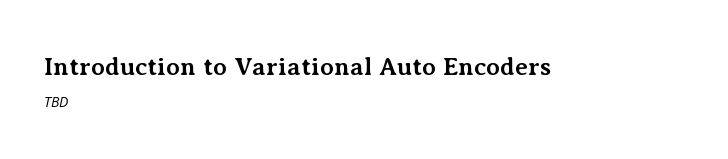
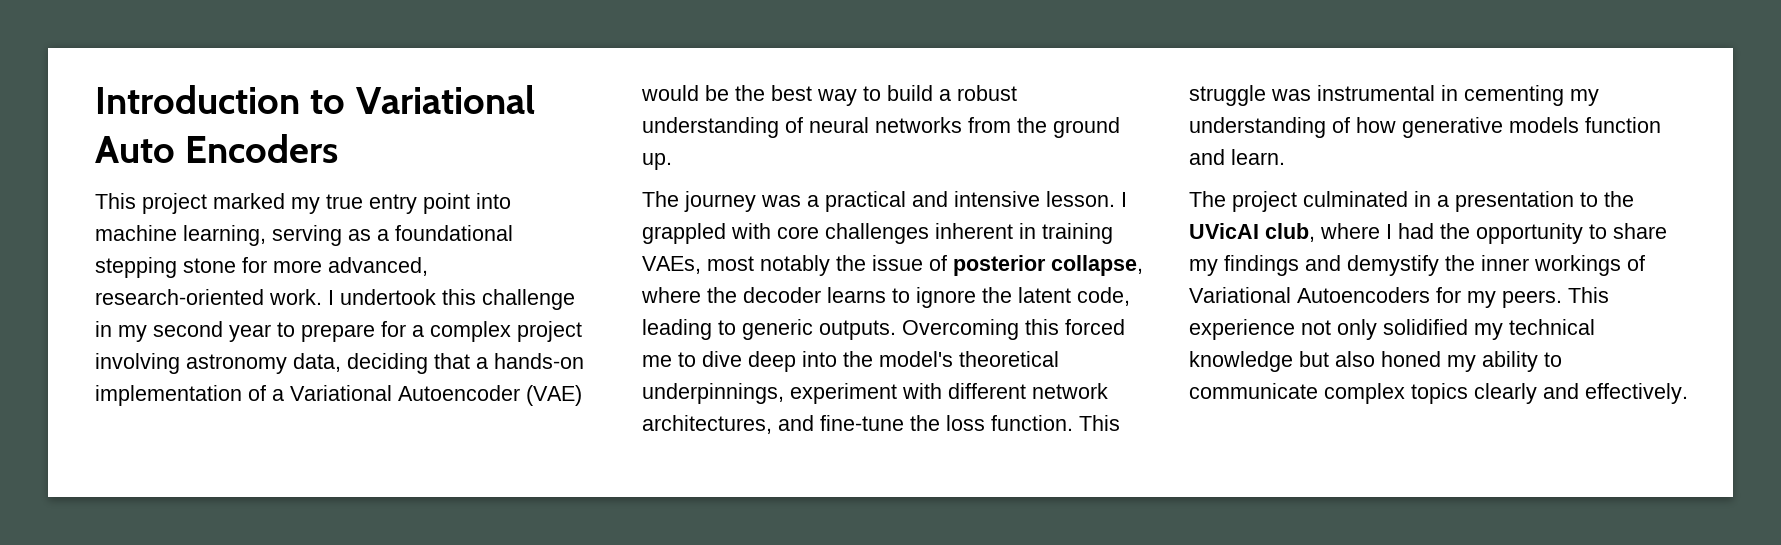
[44,97,68,107] TBD -> [95,193,511,214] [95,225,513,246] [95,257,428,278] [95,289,575,310] [95,321,582,342] [95,353,584,374] [95,385,582,406] [641,85,1017,106] [642,117,1120,138] [642,153,672,170] [642,191,1127,212] [642,223,1113,244] [642,255,1143,276] [641,287,1130,308] [642,319,1125,340] [642,351,1059,372] [642,383,1108,404] [642,415,1120,434] [1189,85,1599,106] [1189,117,1661,138] [1189,149,1285,165] [1189,191,1634,212] [1189,223,1667,244] [1189,255,1645,276] [1189,287,1609,308] [1189,319,1595,340] [1189,351,1562,372] [1189,383,1688,404] This project marked my true entry point into machine learning, serving as a foundational stepping stone for more advanced, research-oriented work. I undertook this challenge in my second year to prepare for a complex project involving astronomy data, deciding that a hands-on implementation of a Variational Autoencoder (VAE) would be the best way to build a robust understanding of neural networks from the ground up. // The journey was a practical and intensive lesson. I grappled with core challenges inherent in training VAEs, most notably the issue of posterior collapse, where the decoder learns to ignore the latent code, leading to generic outputs. Overcoming this forced me to dive deep into the model's theoretical underpinnings, experiment with different network architectures, and fine-tune the loss function. This struggle was instrumental in cementing my understanding of how generative models function and learn. // The project culminated in a presentation to the UVicAI club, where I had the opportunity to share my findings and demystify the inner workings of Variational Autoencoders for my peers. This experience not only solidified my technical knowledge but also honed my ability to communicate complex topics clearly and effectively.

